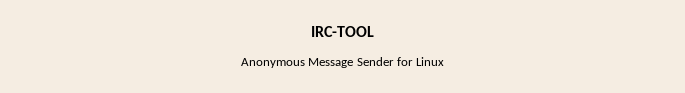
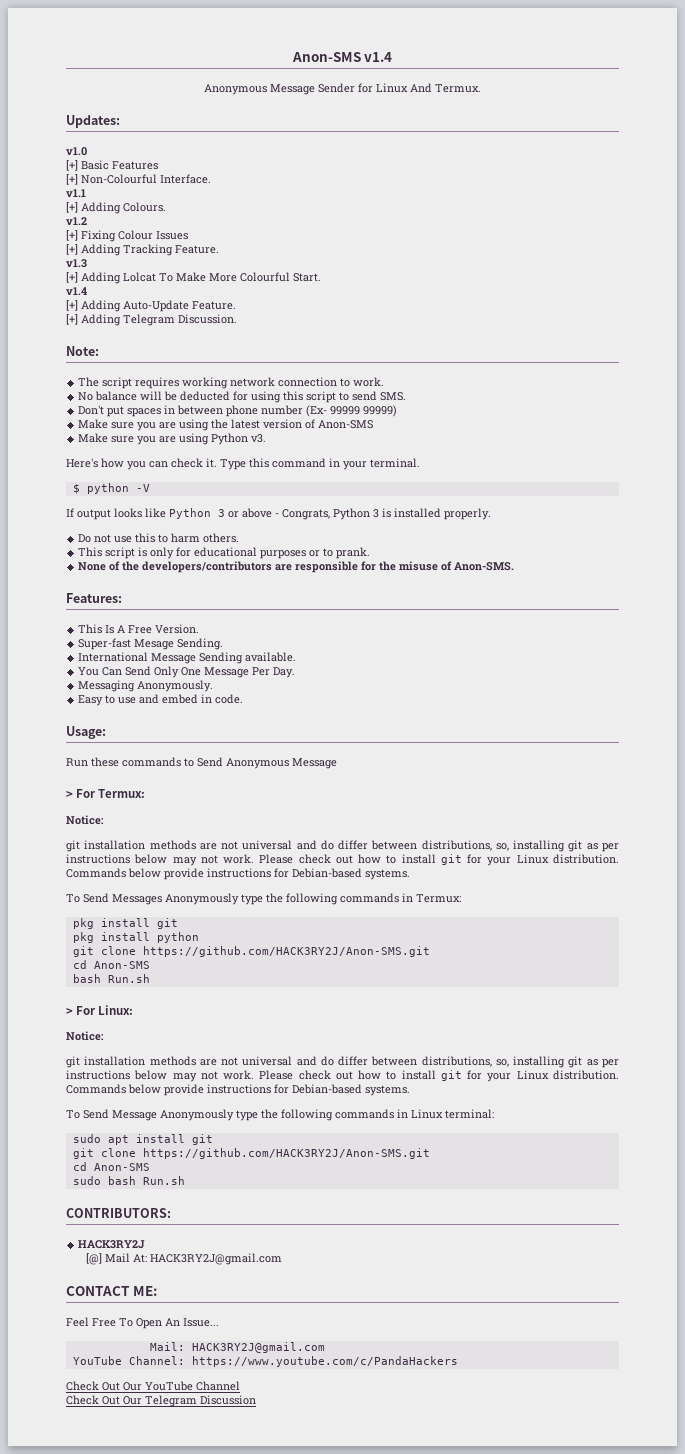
[311,26,374,37] IRC-TOOL -> [291,52,393,62] Anon-SMS v1.4
(445, 61) none -> [410,83,481,93] [66,115,120,128] [66,147,87,156] [66,160,158,171] [66,174,211,185] [66,189,86,197] [66,202,166,214] [66,217,87,225] [66,230,188,242] [66,244,219,256] [66,259,87,268] [66,272,321,284] [66,287,87,295] [66,300,236,312] [66,314,237,326] [66,346,99,356] [78,377,385,389] [78,391,407,403] [78,405,398,417] [78,419,374,431] [78,433,267,445] [66,458,420,470] [72,483,150,494] [66,508,491,520] [78,533,240,543] [78,547,371,559] [78,561,515,573] [66,593,122,603] [78,624,200,634] [78,638,224,650] [78,652,297,664] [78,666,296,678] [78,680,214,692] [78,694,244,706] [66,726,106,739] [66,757,337,769] [66,789,146,798] [66,815,104,825] [66,840,619,852] [66,854,619,866] [66,868,410,880] [66,893,461,905] [72,918,178,929] [72,932,199,943] [72,946,430,957] [72,960,150,969] [72,974,150,983] [66,1005,134,1015] [66,1031,104,1041] [66,1056,619,1068] [66,1070,619,1082] [66,1084,410,1096] [66,1109,494,1121] [72,1134,213,1145] [72,1148,430,1159] [72,1162,150,1171] [72,1176,185,1185] [66,1208,171,1218] [78,1240,146,1249] [86,1253,283,1265] [66,1286,157,1296] [66,1317,219,1329] [149,1342,325,1353] [72,1356,458,1367] [66,1381,240,1391] [66,1395,256,1407] And Termux. // Updates: // v1.0 // [+] Basic Features // [+] Non-Colourful Interface. // v1.1 // [+] Adding Colours. // v1.2 // [+] Fixing Colour Issues // [+] Adding Tracking Feature. // v1.3 // [+] Adding Lolcat To Make More Colourful Start. // v1.4 // [+] Adding Auto-Update Feature. // [+] Adding Telegram Discussion. // Note: // The script requires working network connection to work. // No balance will be deducted for using this script to send SMS. // Don't put spaces in between phone number (Ex- 99999 99999) // Make sure you are using the latest version of Anon-SMS // Make sure you are using Python v3. // Here's how you can check it. Type this command in your terminal. // $ python -V // If output looks like Python 3 or above - Congrats, Python 3 is installed properly. // Do not use this to harm others. // This script is only for educational purposes or to prank. // None of the developers/contributors are responsible for the misuse of Anon-SMS. // Features: // This Is A Free Version. // Super-fast Mesage Sending. // International Message Sending available. // You Can Send Only One Message Per Day. // Messaging Anonymously. // Easy to use and embed in code. // Usage: // Run these commands to Send Anonymous Message // > For Termux: // Notice: // git installation methods are not universal and do differ between distributions, so, installing git as per instructions below may not work. Please check out how to install git for your Linux distribution. Commands below provide instructions for Debian-based systems. // To Send Messages Anonymously type the following commands in Termux: // pkg install git // pkg install python // git clone https://github.com/HACK3RY2J/Anon-SMS.git // cd Anon-SMS // bash Run.sh // > For Linux: // Notice: // git installation methods are not universal and do differ between distributions, so, installing git as per instructions below may not work. Please check out how to install git for your Linux distribution. Commands below provide instructions for Debian-based systems. // To Send Message Anonymously type the following commands in Linux terminal: // sudo apt install git // git clone https://github.com/HACK3RY2J/Anon-SMS.git // cd Anon-SMS // sudo bash Run.sh // CONTRIBUTORS: // HACK3RY2J // [@] Mail At: HACK3RY2J@gmail.com // CONTACT ME: // Feel Free To Open An Issue... // Mail: HACK3RY2J@gmail.com // YouTube Channel: https://www.youtube.com/c/PandaHackers // Check Out Our YouTube Channel // Check Out Our Telegram Discussion

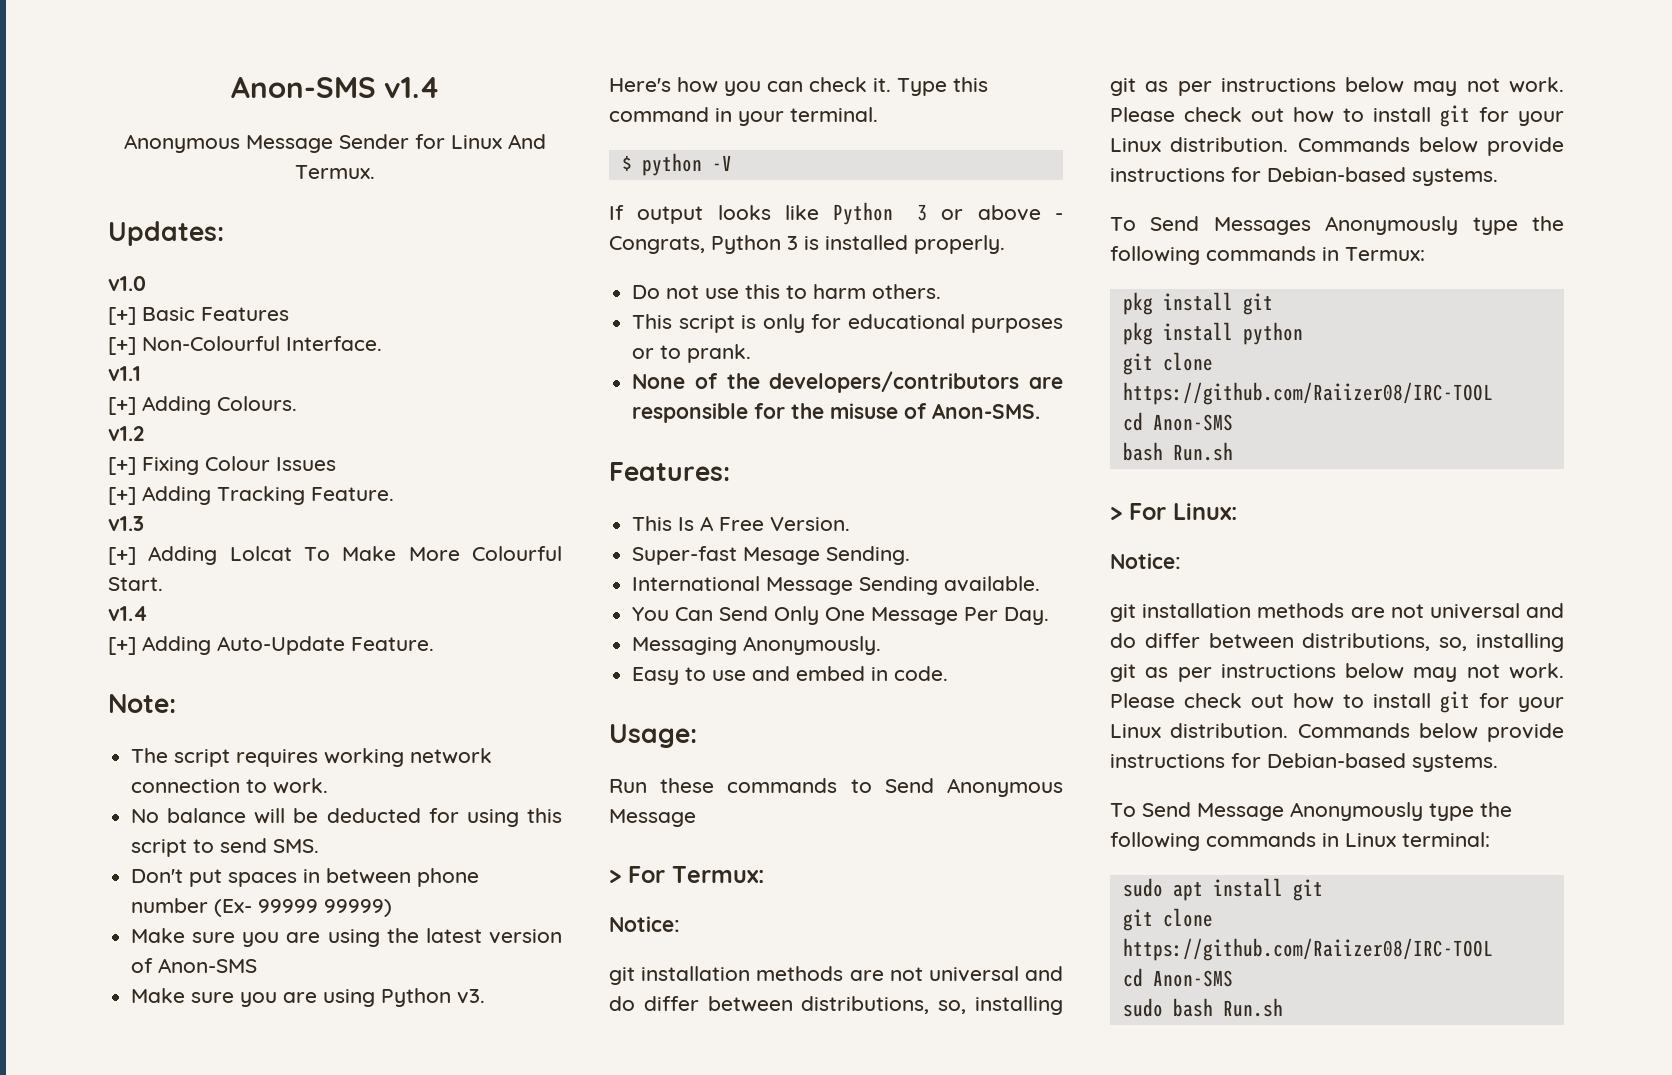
[66,314,237,326] // [+] Adding Telegram Discussion. -> (434, 644) none
[142,946,430,957] https://github.com/HACK3RY2J/Anon-SMS.git -> [1122,382,1493,405] https://github.com/Raiizer08/IRC-TOOL
[142,1148,430,1159] https://github.com/HACK3RY2J/Anon-SMS.git -> [1122,938,1493,961] https://github.com/Raiizer08/IRC-TOOL
[66,1208,171,1218] [78,1240,146,1249] [86,1253,283,1265] [66,1286,157,1296] [66,1317,219,1329] [149,1342,325,1353] [72,1356,458,1367] [66,1381,240,1391] [66,1395,256,1407] // CONTRIBUTORS: // HACK3RY2J // [@] Mail At: HACK3RY2J@gmail.com // CONTACT ME: // Feel Free To Open An Issue... // Mail: HACK3RY2J@gmail.com // YouTube Channel: https://www.youtube.com/c/PandaHackers // Check Out Our YouTube Channel // Check Out Our Telegram Discussion -> (1283, 1007) none

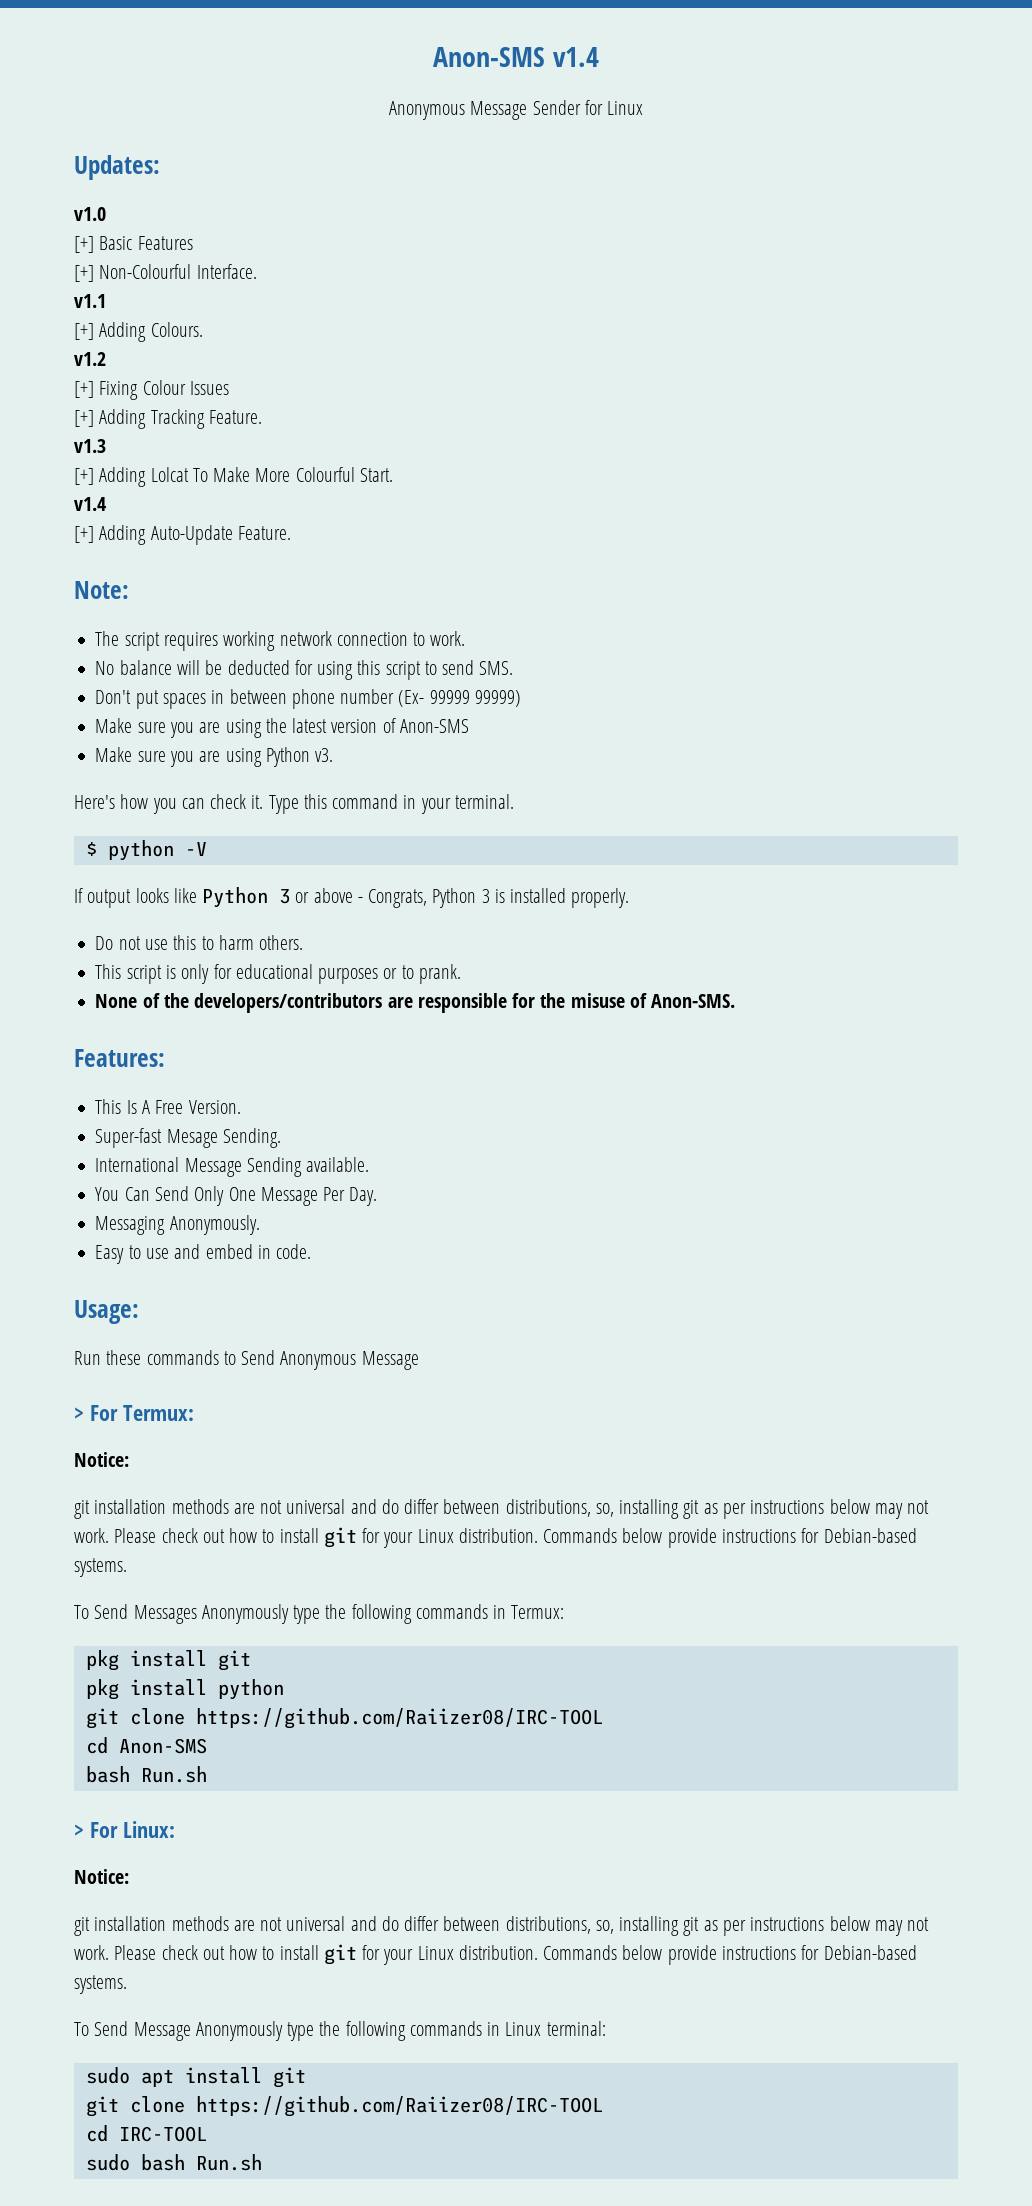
[508,134,546,149] [295,165,375,179] And Termux. -> (644, 108) none
[1152,970,1233,987] Anon-SMS -> [118,2126,207,2142] IRC-TOOL

